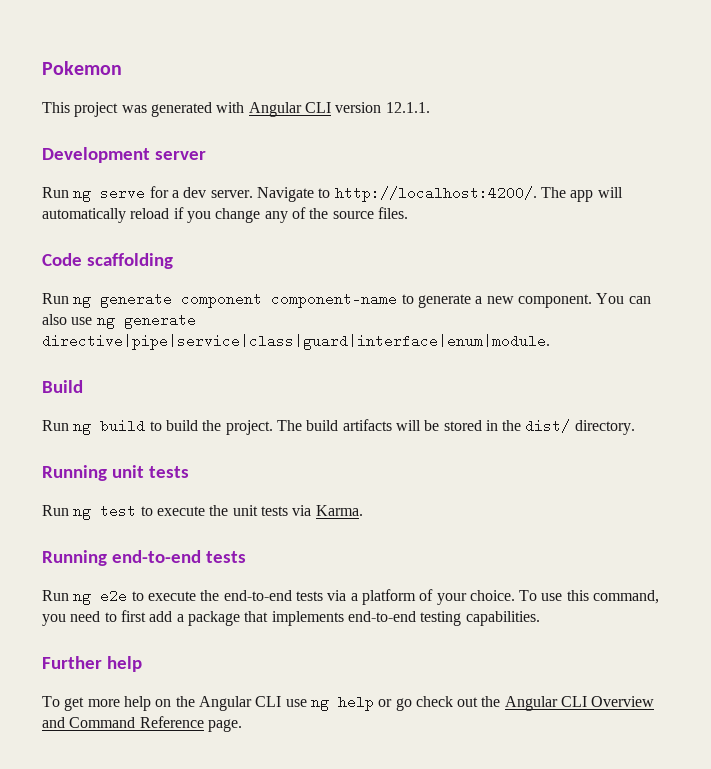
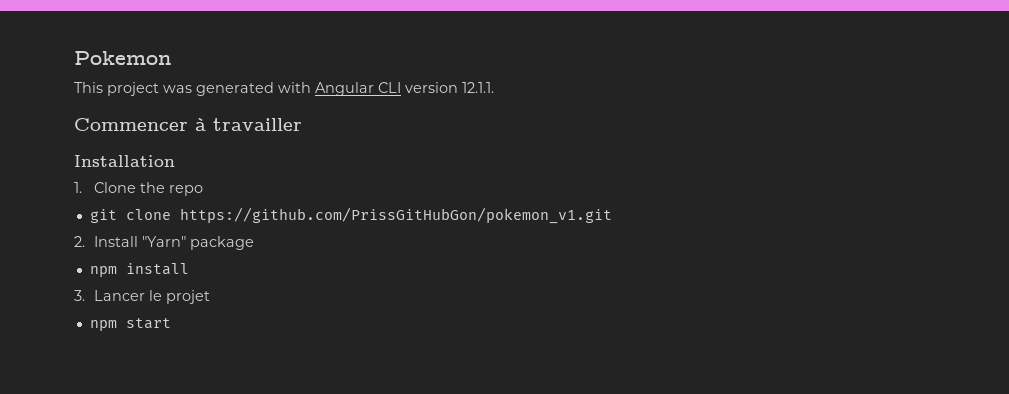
[42,147,206,163] [42,186,623,202] [42,207,408,223] [42,253,173,269] [42,292,651,308] [42,313,196,329] [42,334,550,350] [42,380,83,393] [42,419,635,435] [42,465,189,481] [42,504,363,520] [42,550,246,566] [42,589,660,605] [42,610,540,626] [42,656,142,672] [42,695,655,711] [42,716,242,732] Development server // Run ng serve for a dev server. Navigate to http://localhost:4200/. The app will automatically reload if you change any of the source files. // Code scaffolding // Run ng generate component component-name to generate a new component. You can also use ng generate directive|pipe|service|class|guard|interface|enum|module. // Build // Run ng build to build the project. The build artifacts will be stored in the dist/ directory. // Running unit tests // Run ng test to execute the unit tests via Karma. // Running end-to-end tests // Run ng e2e to execute the end-to-end tests via a platform of your choice. To use this command, you need to first add a package that implements end-to-end testing capabilities. // Further help // To get more help on the Angular CLI use ng help or go check out the Angular CLI Overview and Command Reference page. -> [74,118,302,131] [74,155,175,167] [74,182,203,196] [89,207,612,224] [74,236,254,250] [89,263,189,277] [74,290,210,304] [89,318,171,331] Commencer à travailler // Installation // 1. Clone the repo // git clone https://github.com/PrissGitHubGon/pokemon_v1.git // 2. Install "Yarn" package // npm install // 3. Lancer le projet // npm start

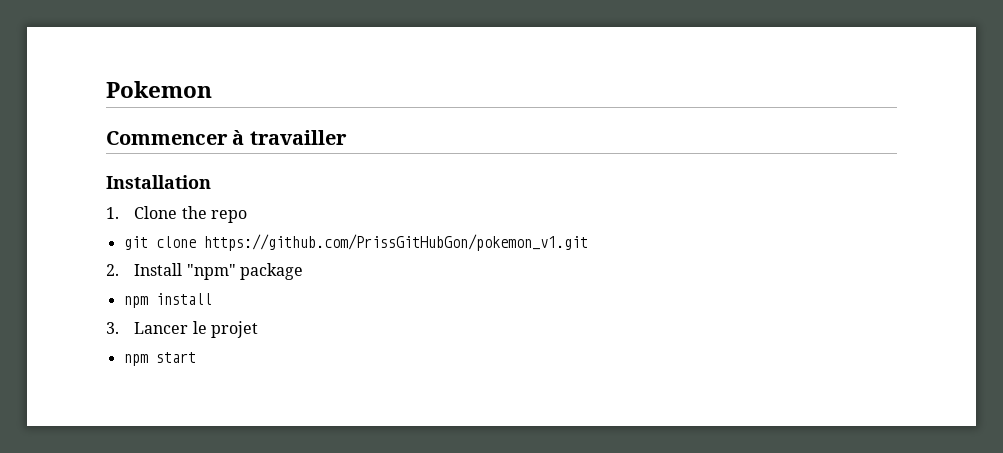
[74,82,494,96] // This project was generated with Angular CLI version 12.1.1. -> (212, 89) none
[141,236,186,247] "Yarn" -> [186,264,236,280] "npm"

